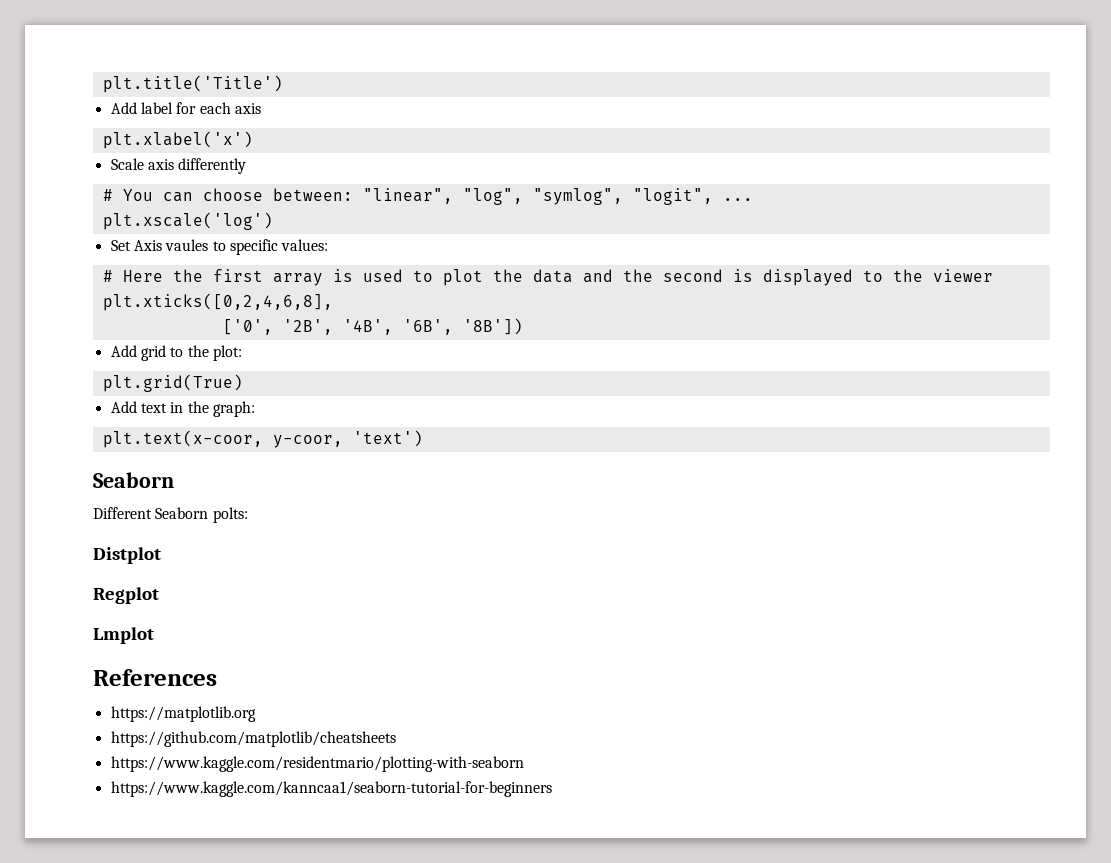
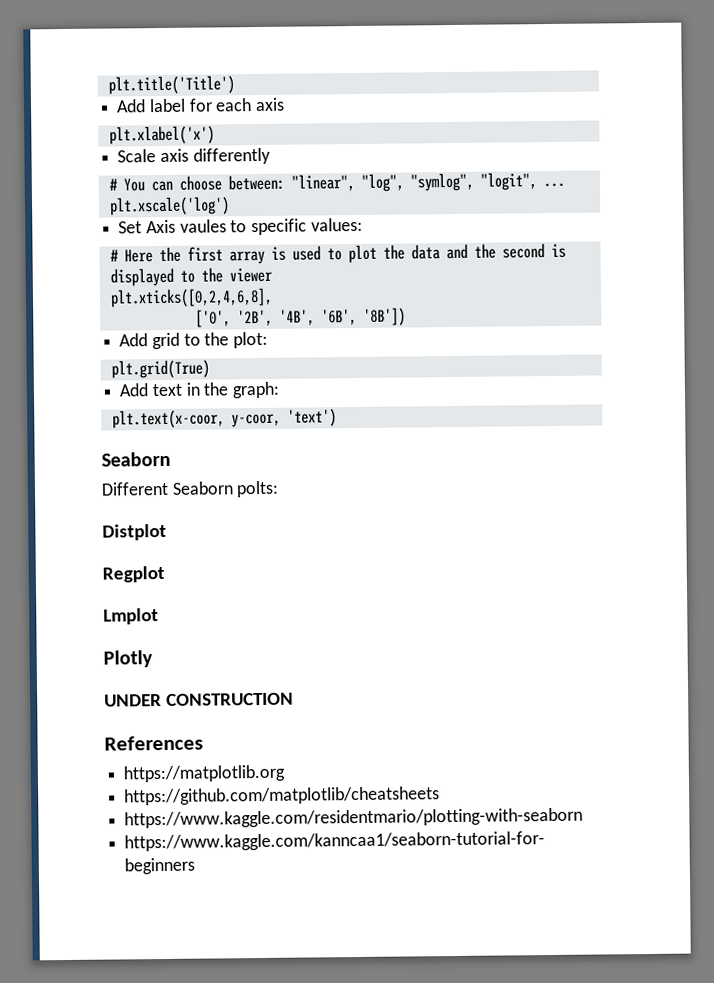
(154, 635) none -> [103,650,153,668] [104,692,294,707] // Plotly // UNDER CONSTRUCTION

